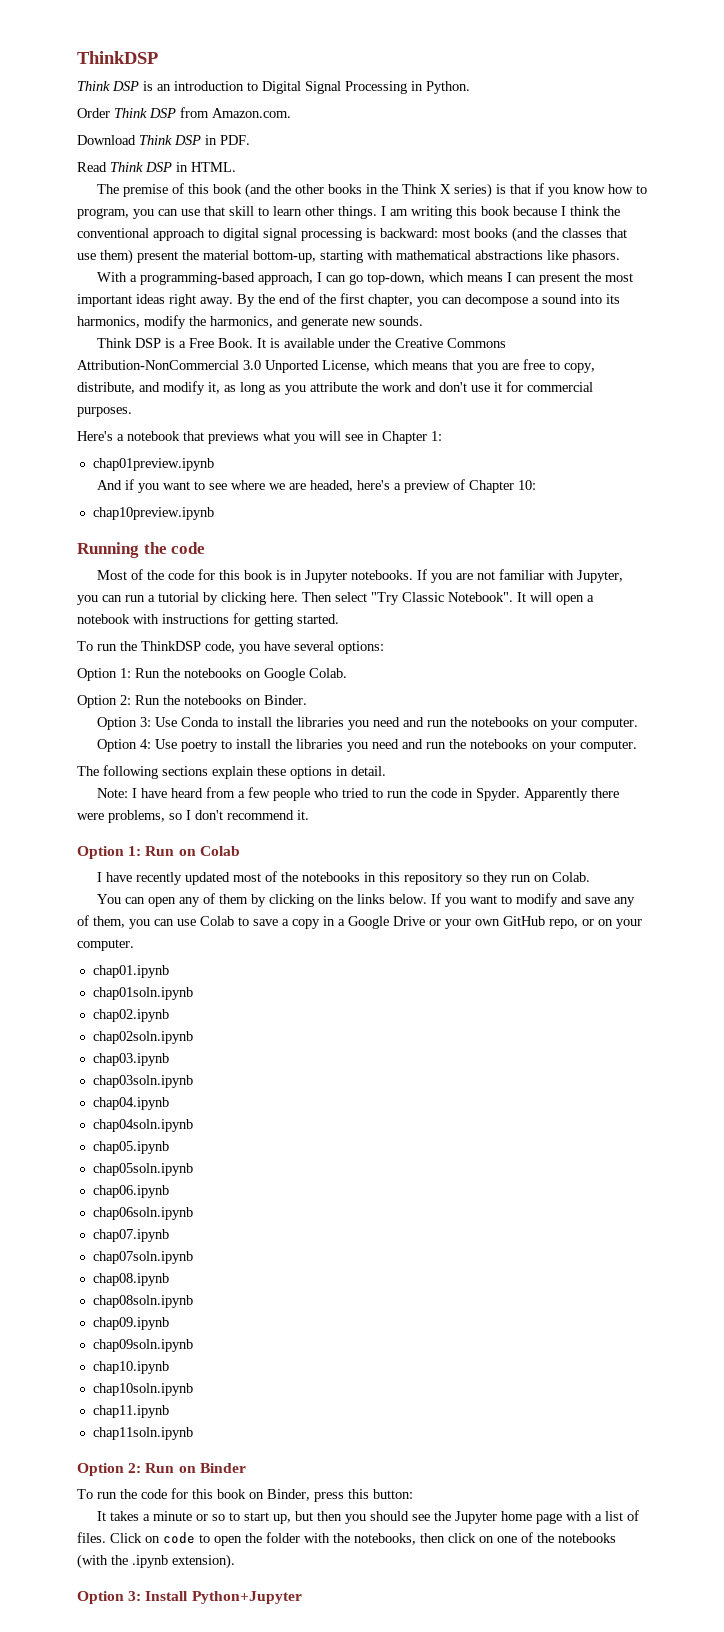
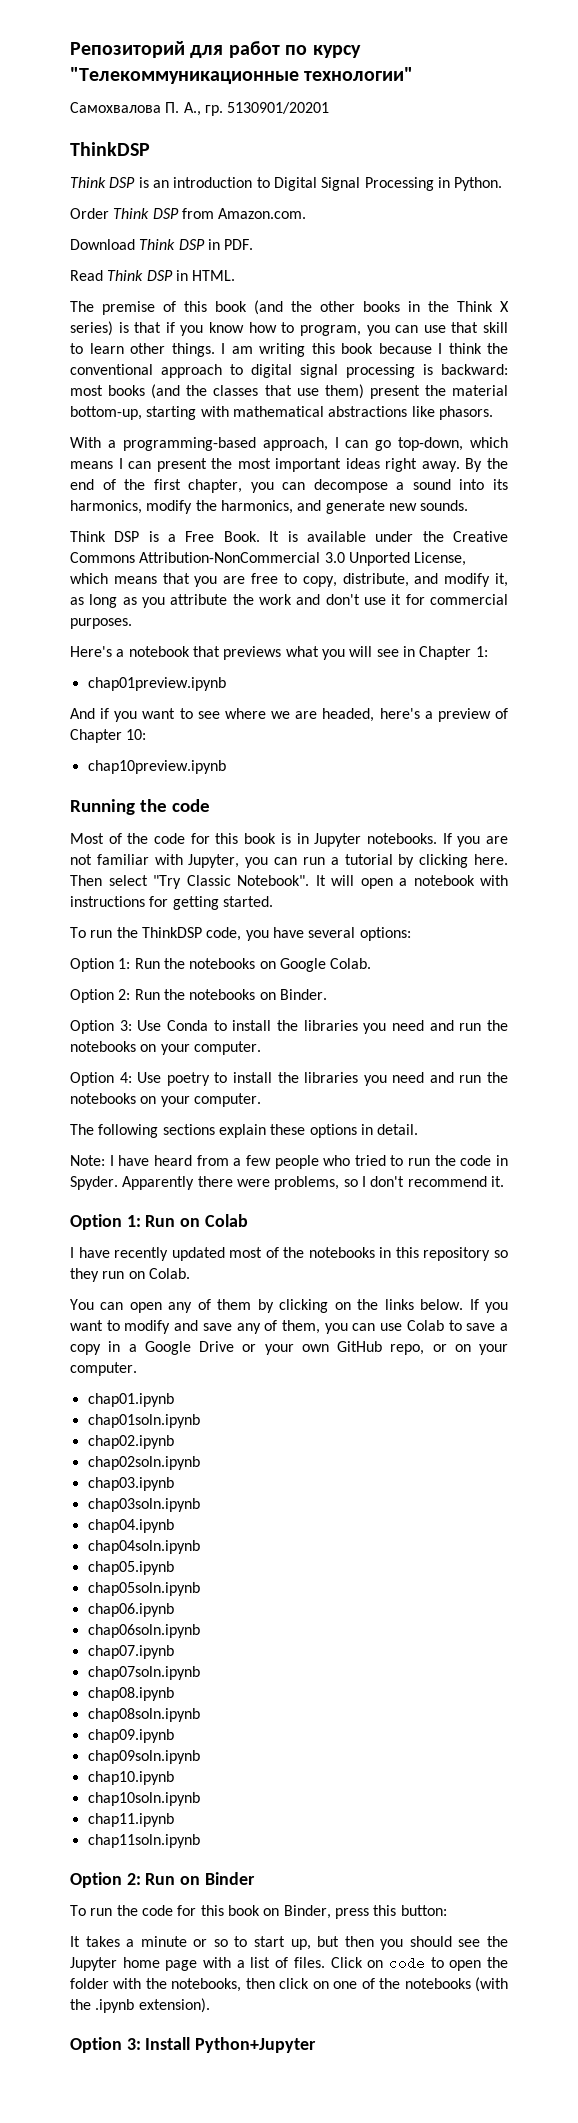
(77, 57) none -> [70,41,361,58] [70,67,414,84] [70,102,330,116] Репозиторий для работ по курсу "Телекоммуникационные технологии" // Самохвалова П. А., гр. 5130901/20201 //

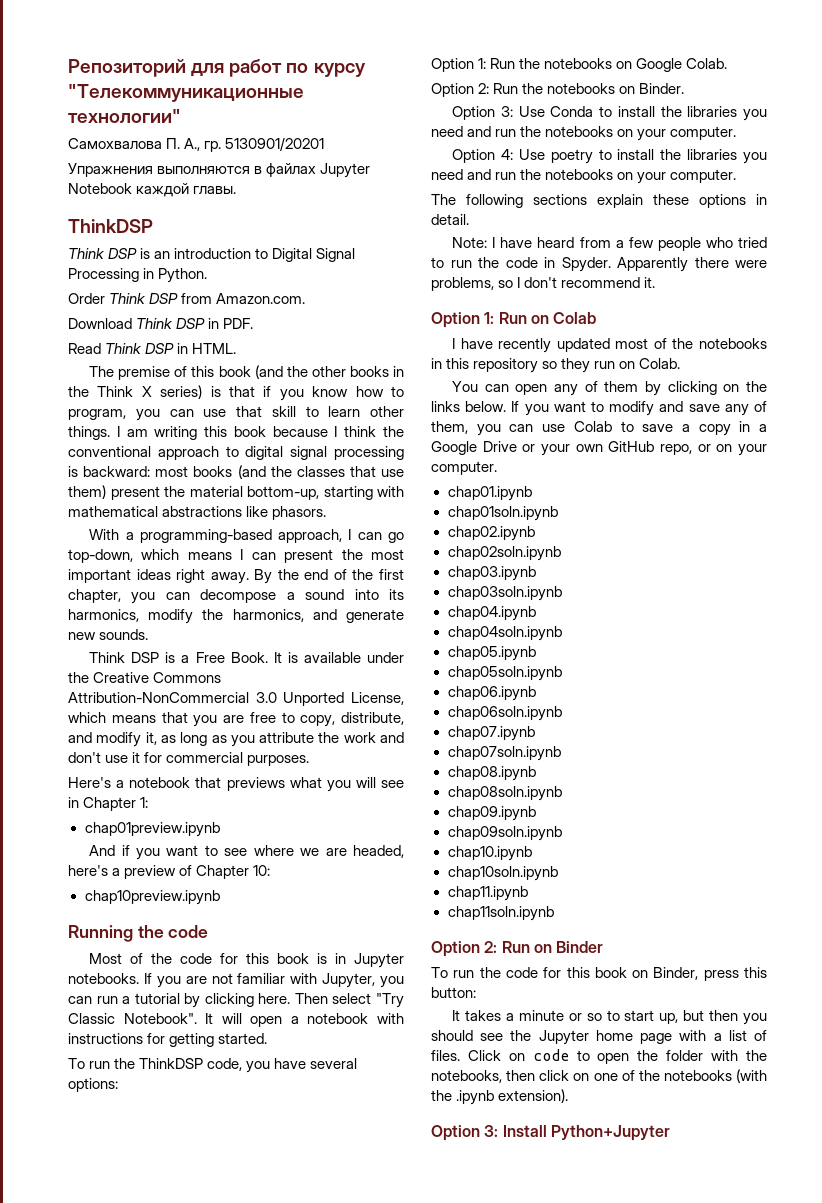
(330, 108) none -> [68,163,371,178] [68,183,237,197] // Упражнения выполняются в файлах Jupyter Notebook каждой главы.

